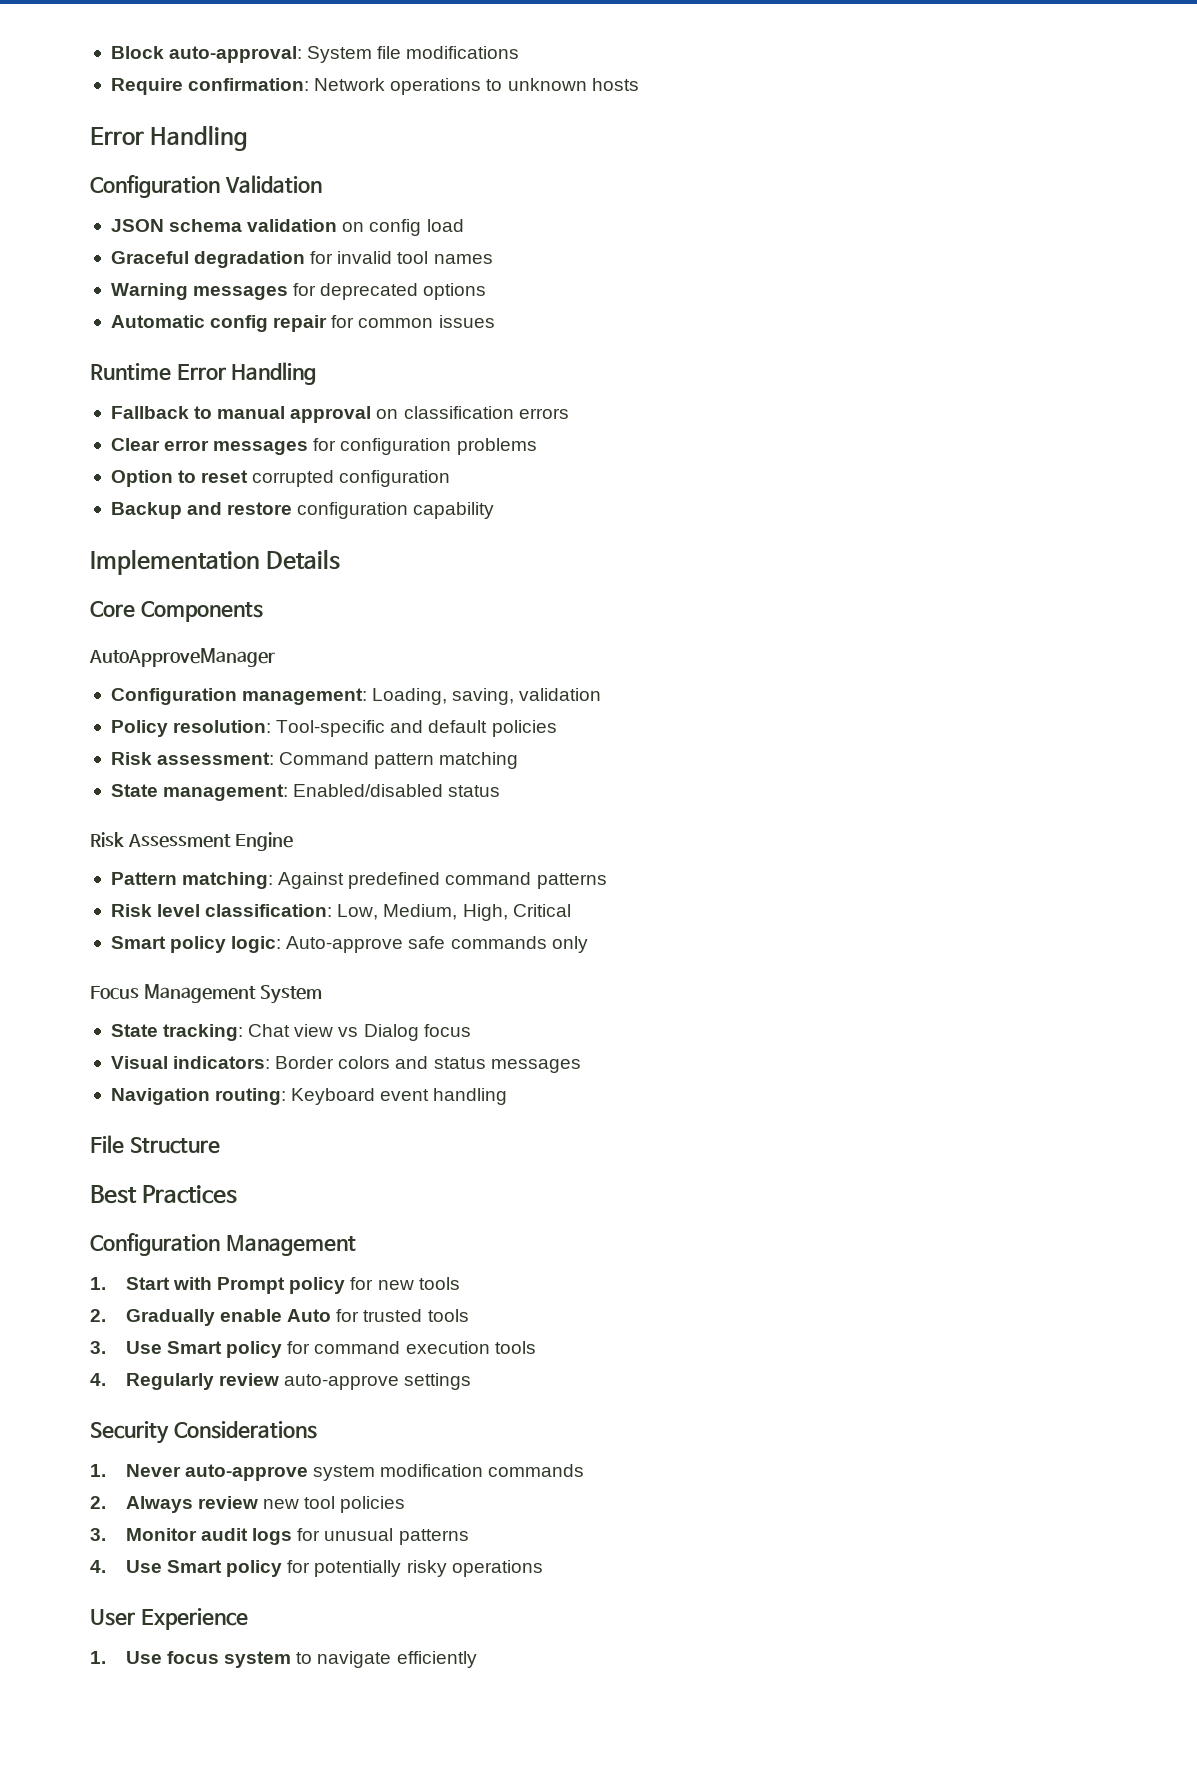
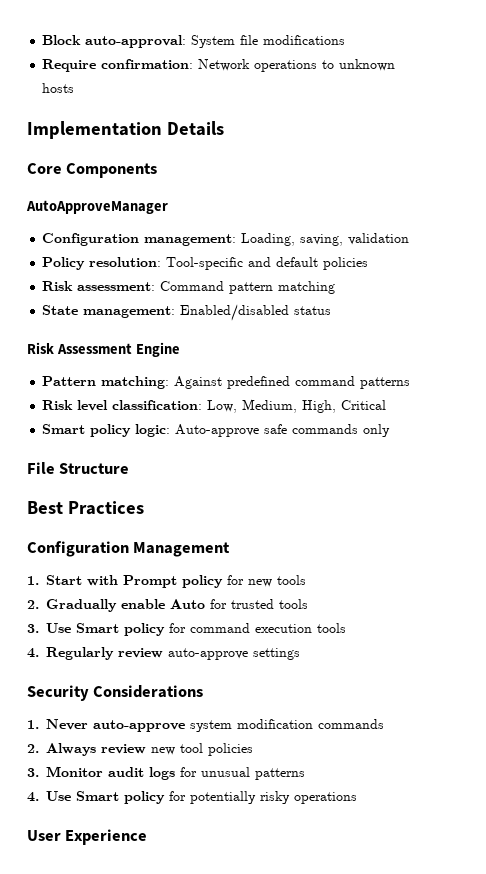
[90,125,249,151] [90,175,322,198] [110,219,464,236] [110,251,493,268] [110,283,487,300] [110,315,495,332] [90,362,317,385] [110,406,569,423] [110,438,537,455] [110,470,451,487] [110,502,495,519] // Error Handling // Configuration Validation // JSON schema validation on config load // Graceful degradation for invalid tool names // Warning messages for deprecated options // Automatic config repair for common issues // Runtime Error Handling // Fallback to manual approval on classification errors // Clear error messages for configuration problems // Option to reset corrupted configuration // Backup and restore configuration capability -> (75, 88) none
[90,984,322,1004] [110,1024,471,1041] [110,1056,581,1073] [110,1088,508,1105] // Focus Management System // State tracking: Chat view vs Dialog focus // Visual indicators: Border colors and status messages // Navigation routing: Keyboard event handling -> (391, 430) none
[90,1651,477,1668] // 1. Use focus system to navigate efficiently -> (148, 837) none

